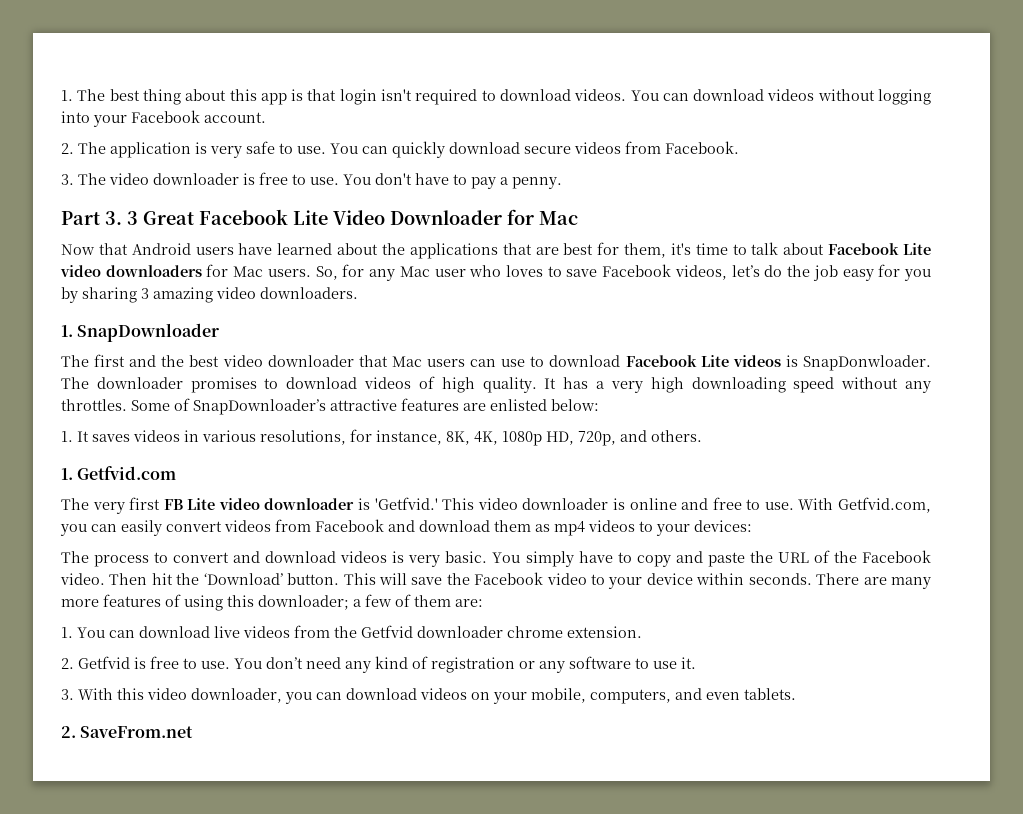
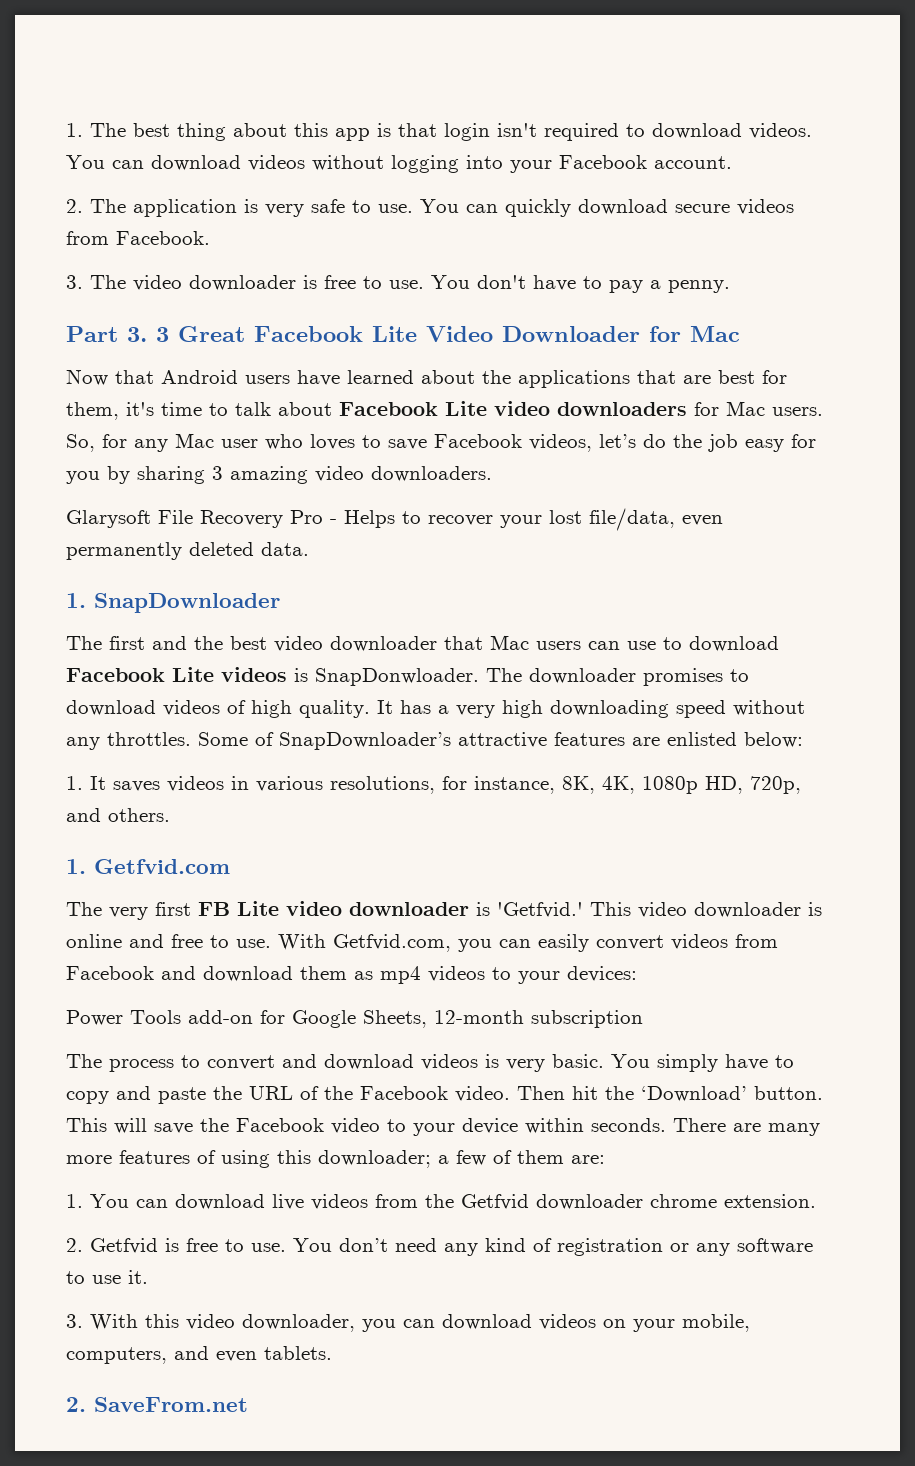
(358, 293) none -> [66,508,723,531] [66,542,309,560] // Glarysoft File Recovery Pro - Helps to recover your lost file/data, even permanently deleted data.
(752, 526) none -> [66,1010,643,1028] // Power Tools add-on for Google Sheets, 12-month subscription

